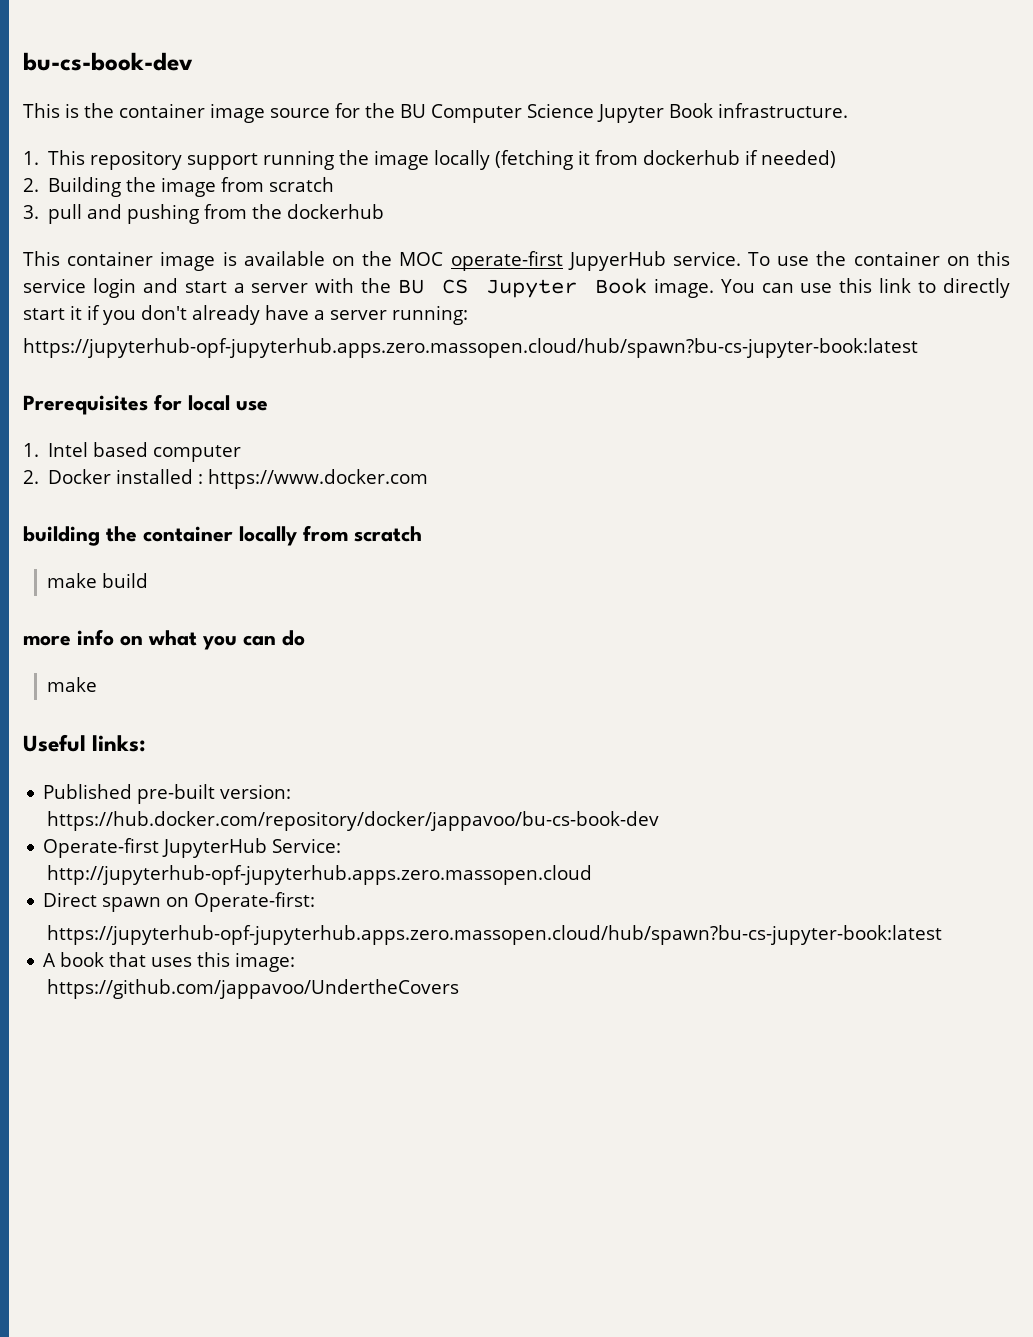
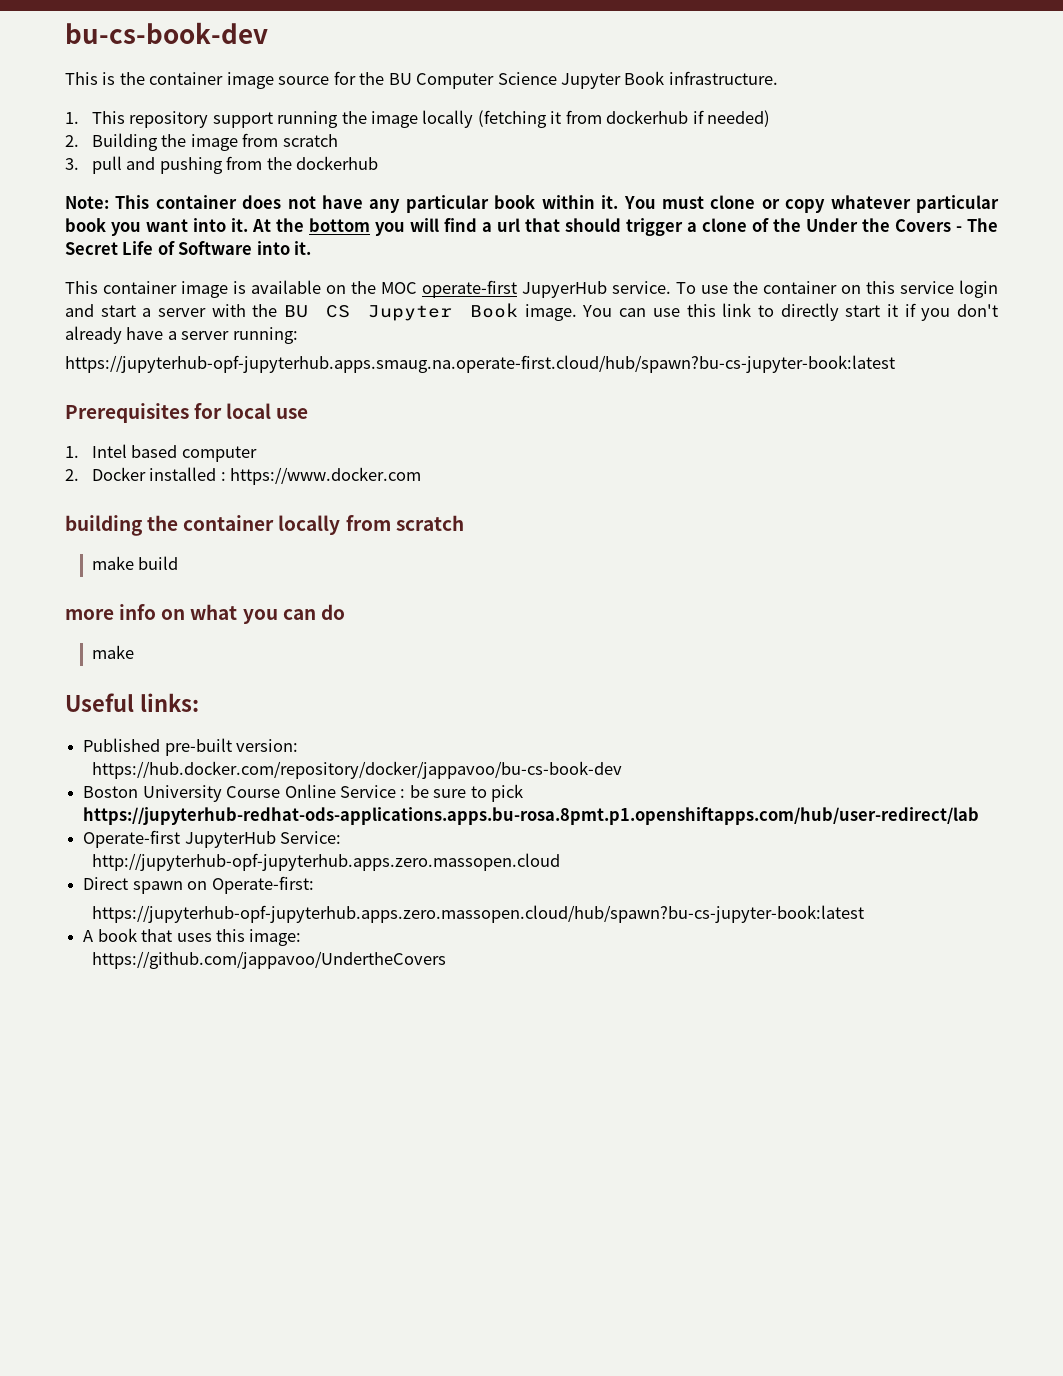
(385, 211) none -> [65,195,999,213] [65,218,998,236] [65,241,312,255] // Note: This container does not have any particular book within it. You must clone or copy whatever particular book you want into it. At the bottom you will find a url that should trigger a clone of the Under the Covers - The Secret Life of Software into it.
[23,338,918,358] https://jupyterhub-opf-jupyterhub.apps.zero.massopen.cloud/hub/spawn?bu-cs-jupyter-book:latest -> [65,355,895,373] https://jupyterhub-opf-jupyterhub.apps.smaug.na.operate-first.cloud/hub/spawn?bu-cs-jupyter-book:latest
(660, 821) none -> [83,784,524,802] [83,807,980,825] // Boston University Course Online Service : be sure to pick https://jupyterhub-redhat-ods-applications.apps.bu-rosa.8pmt.p1.openshiftapps.com/hub/user-redirect/lab

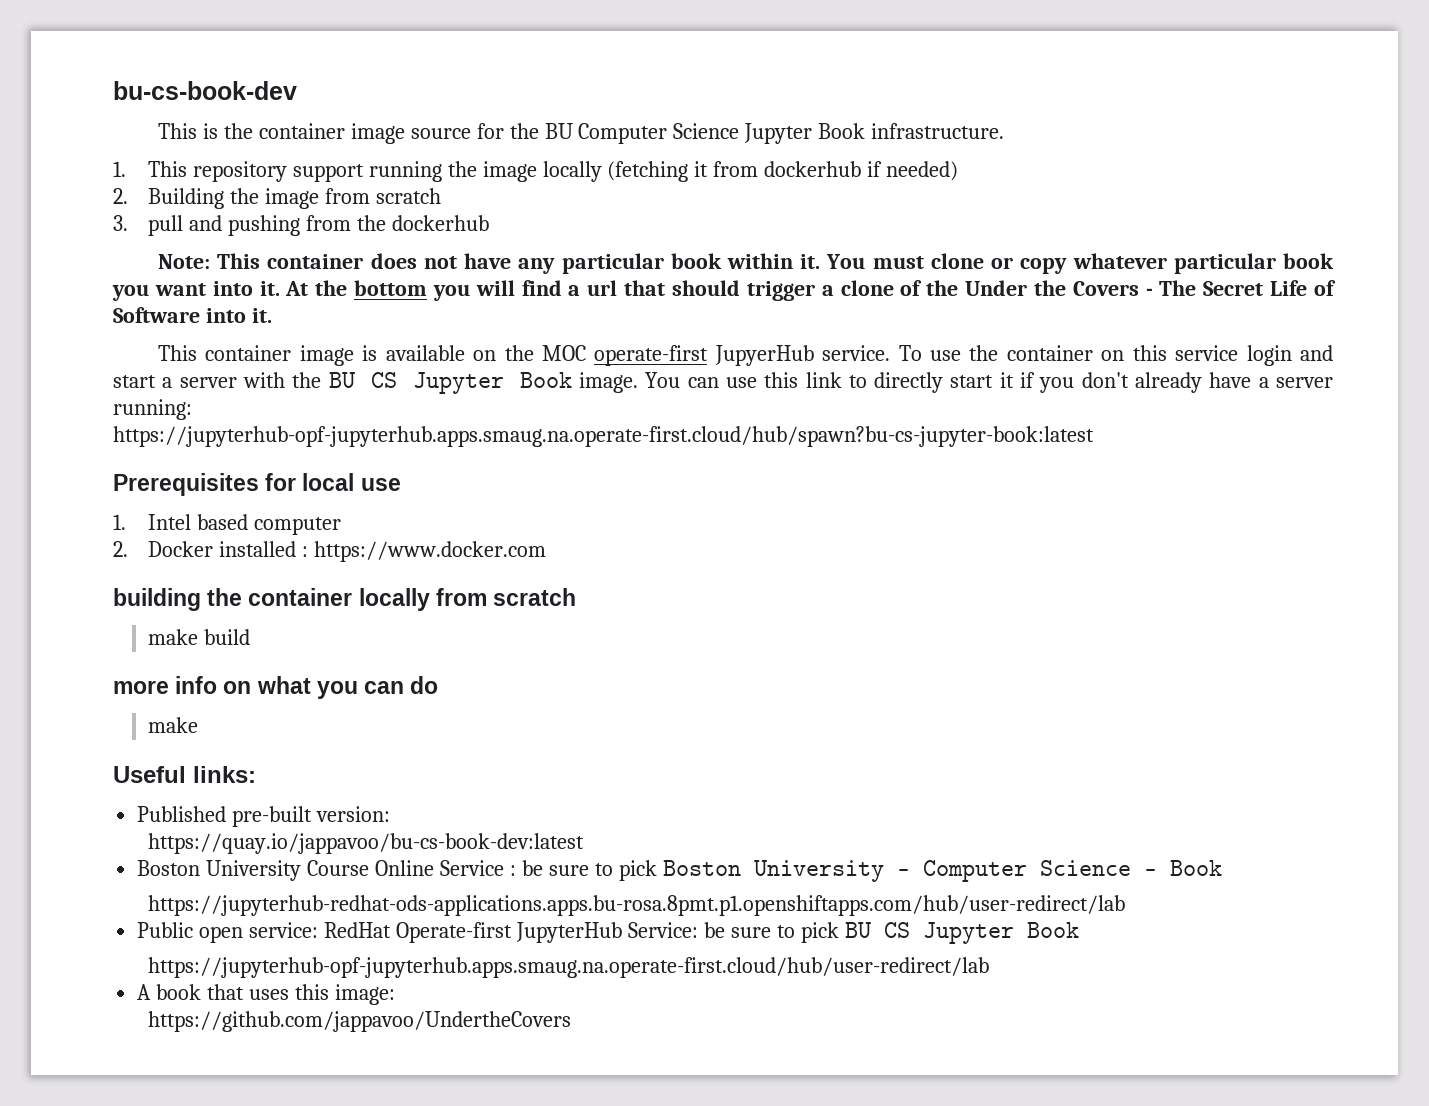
[91,761,622,779] https://hub.docker.com/repository/docker/jappavoo/bu-cs-book-dev -> [147,833,584,854] https://quay.io/jappavoo/bu-cs-book-dev:latest
[83,807,980,825] [83,830,342,848] [91,853,560,871] [83,876,314,894] [91,905,864,923] https://jupyterhub-redhat-ods-applications.apps.bu-rosa.8pmt.p1.openshiftapps.com/hub/user-redirect/lab // Operate-first JupyterHub Service: // http://jupyterhub-opf-jupyterhub.apps.zero.massopen.cloud // Direct spawn on Operate-first: // https://jupyterhub-opf-jupyterhub.apps.zero.massopen.cloud/hub/spawn?bu-cs-jupyter-book:latest -> [662,860,1222,882] [147,895,1125,916] [137,922,1079,944] [147,957,989,978] Boston University - Computer Science - Book // https://jupyterhub-redhat-ods-applications.apps.bu-rosa.8pmt.p1.openshiftapps.com/hub/user-redirect/lab // Public open service: RedHat Operate-first JupyterHub Service: be sure to pick BU CS Jupyter Book // https://jupyterhub-opf-jupyterhub.apps.smaug.na.operate-first.cloud/hub/user-redirect/lab

